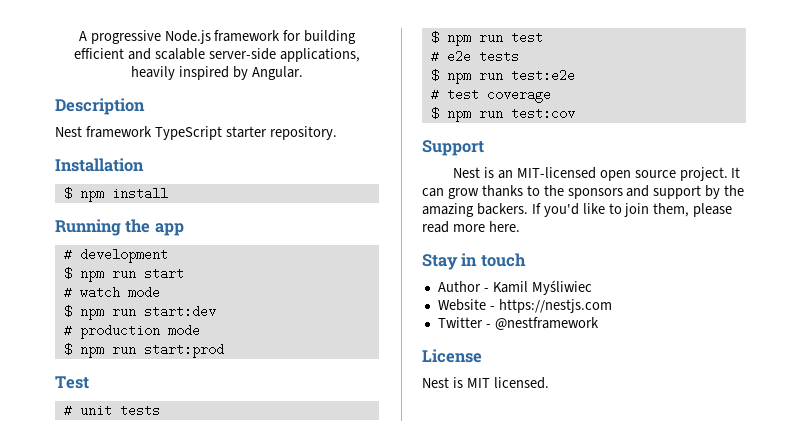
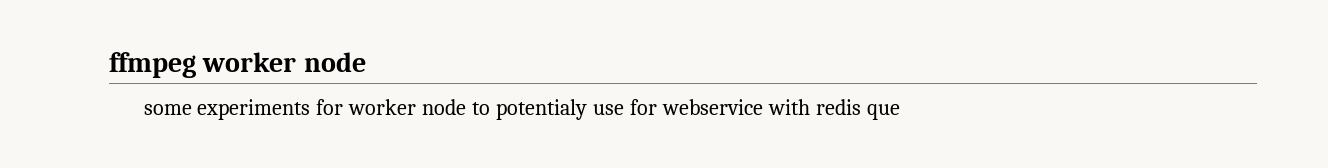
[78,30,357,44] [74,48,360,62] [131,66,303,80] [55,98,145,115] [55,126,337,140] [55,158,144,172] [63,187,168,202] [55,219,184,236] [63,248,168,263] [63,267,184,282] [63,286,160,299] [63,305,216,320] [63,324,200,339] [63,343,224,358] [55,376,89,389] [63,404,160,417] [430,31,543,46] [430,50,519,63] [430,69,575,84] [430,88,551,103] [430,107,575,122] [422,140,484,156] [453,167,741,181] [422,185,745,199] [422,203,733,217] [422,221,520,233] [422,253,526,270] [437,280,592,295] [437,299,612,313] [437,317,599,330] [422,349,482,363] [422,377,549,389] A progressive Node.js framework for building efficient and scalable server-side applications, heavily inspired by Angular. // Description // Nest framework TypeScript starter repository. // Installation // $ npm install // Running the app // # development // $ npm run start // # watch mode // $ npm run start:dev // # production mode // $ npm run start:prod // Test // # unit tests // $ npm run test // # e2e tests // $ npm run test:e2e // # test coverage // $ npm run test:cov // Support // Nest is an MIT-licensed open source project. It can grow thanks to the sponsors and support by the amazing backers. If you'd like to join them, please read more here. // Stay in touch // Author - Kamil Myśliwiec // Website - https://nestjs.com // Twitter - @nestframework // License // Nest is MIT licensed. -> [109,52,366,78] [143,99,900,120] ffmpeg worker node // some experiments for worker node to potentialy use for webservice with redis que

